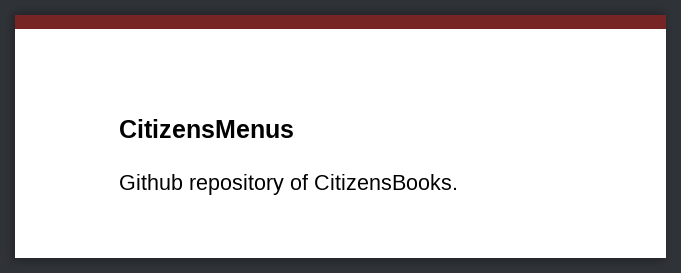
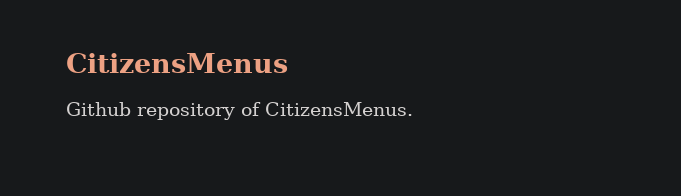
[314,174,458,190] CitizensBooks. -> [265,102,413,116] CitizensMenus.

